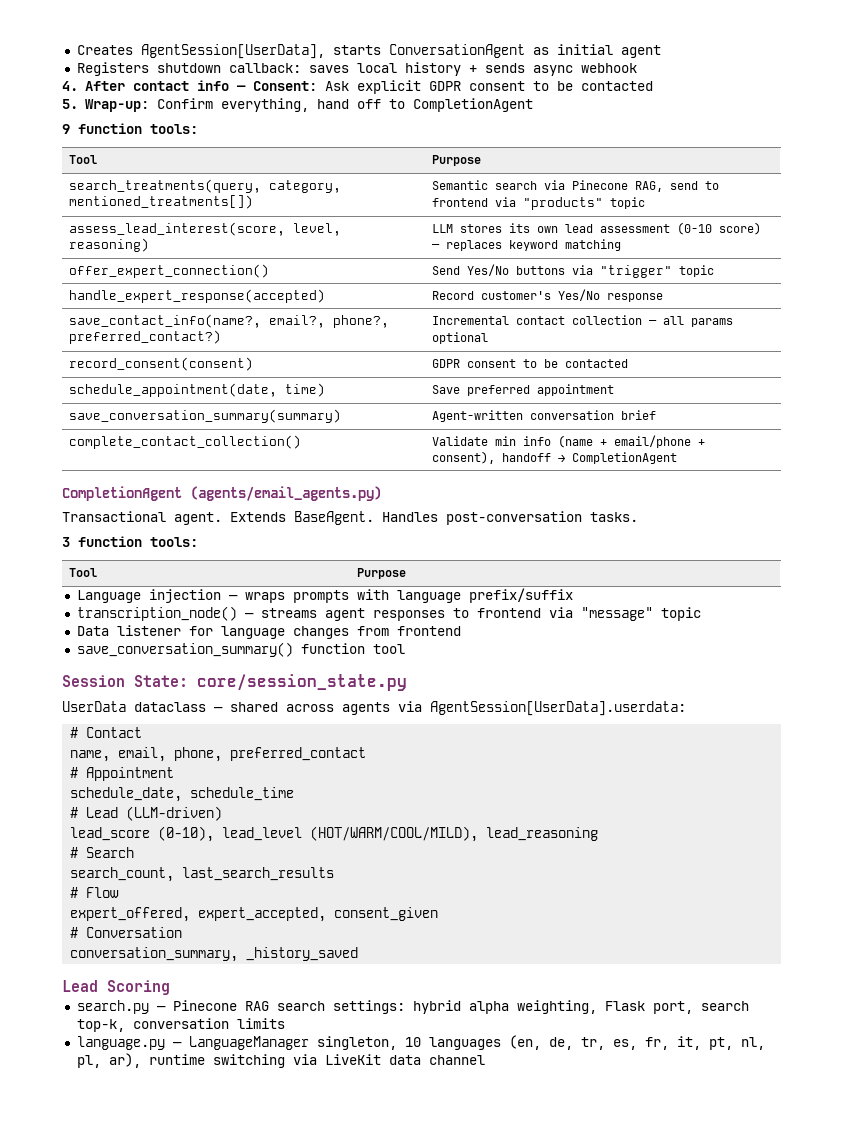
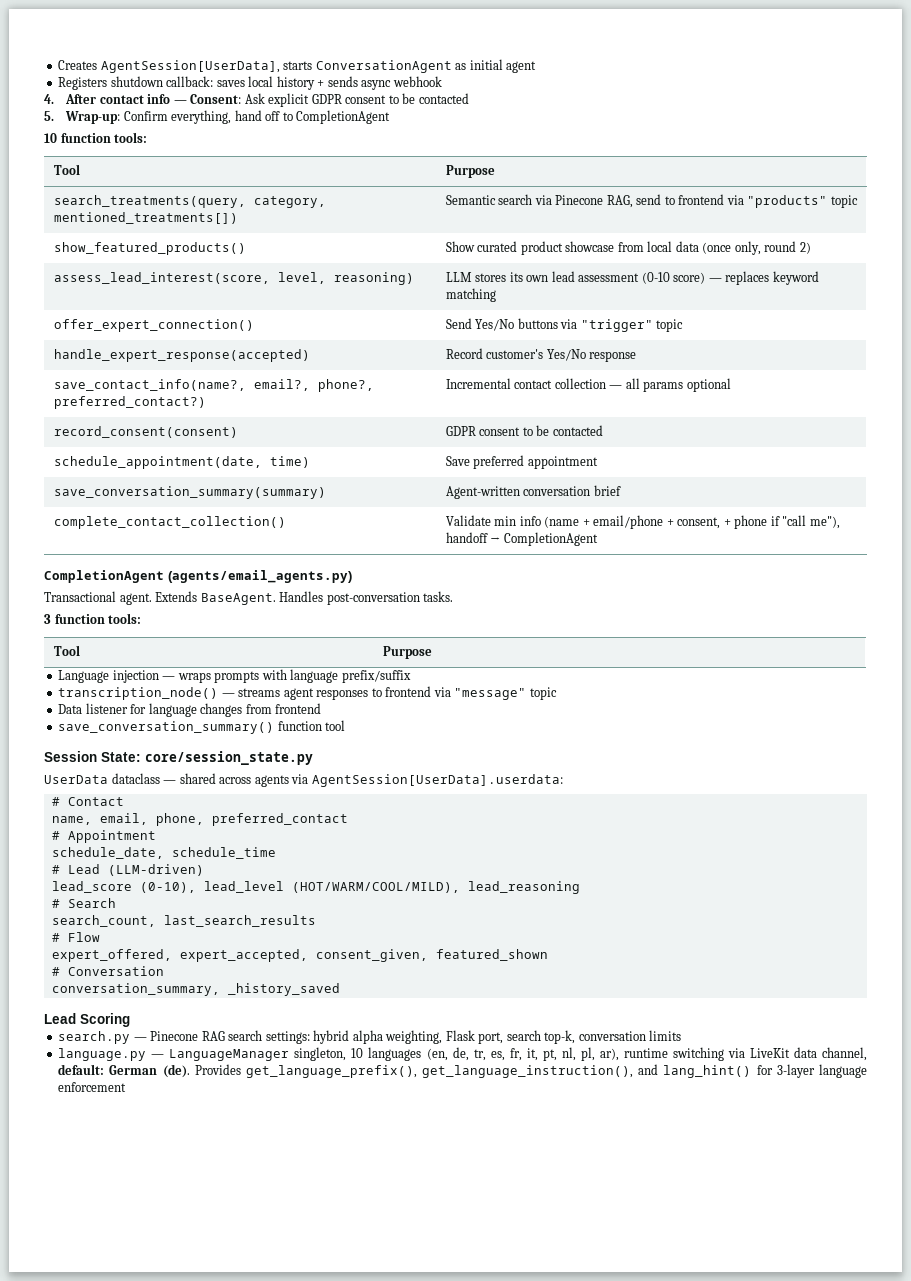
[62,124,70,134] 9 -> [44,133,57,143] 10
(646, 203) none -> [53,242,246,255] [445,241,811,255] // show_featured_products() | Show curated product showcase from local data (once only, round 2)
[432,451,496,464] consent), -> [677,515,840,529] consent, + phone if "call me"),
[334,907,439,921] consent_given -> [315,949,548,962] consent_given, featured_shown
[428,1055,485,1065] channel -> [822,1047,867,1061] [58,1064,867,1078] [58,1082,127,1092] channel, default: German (de). Provides get_language_prefix(), get_language_instruction(), and lang_hint() for 3-layer language enforcement

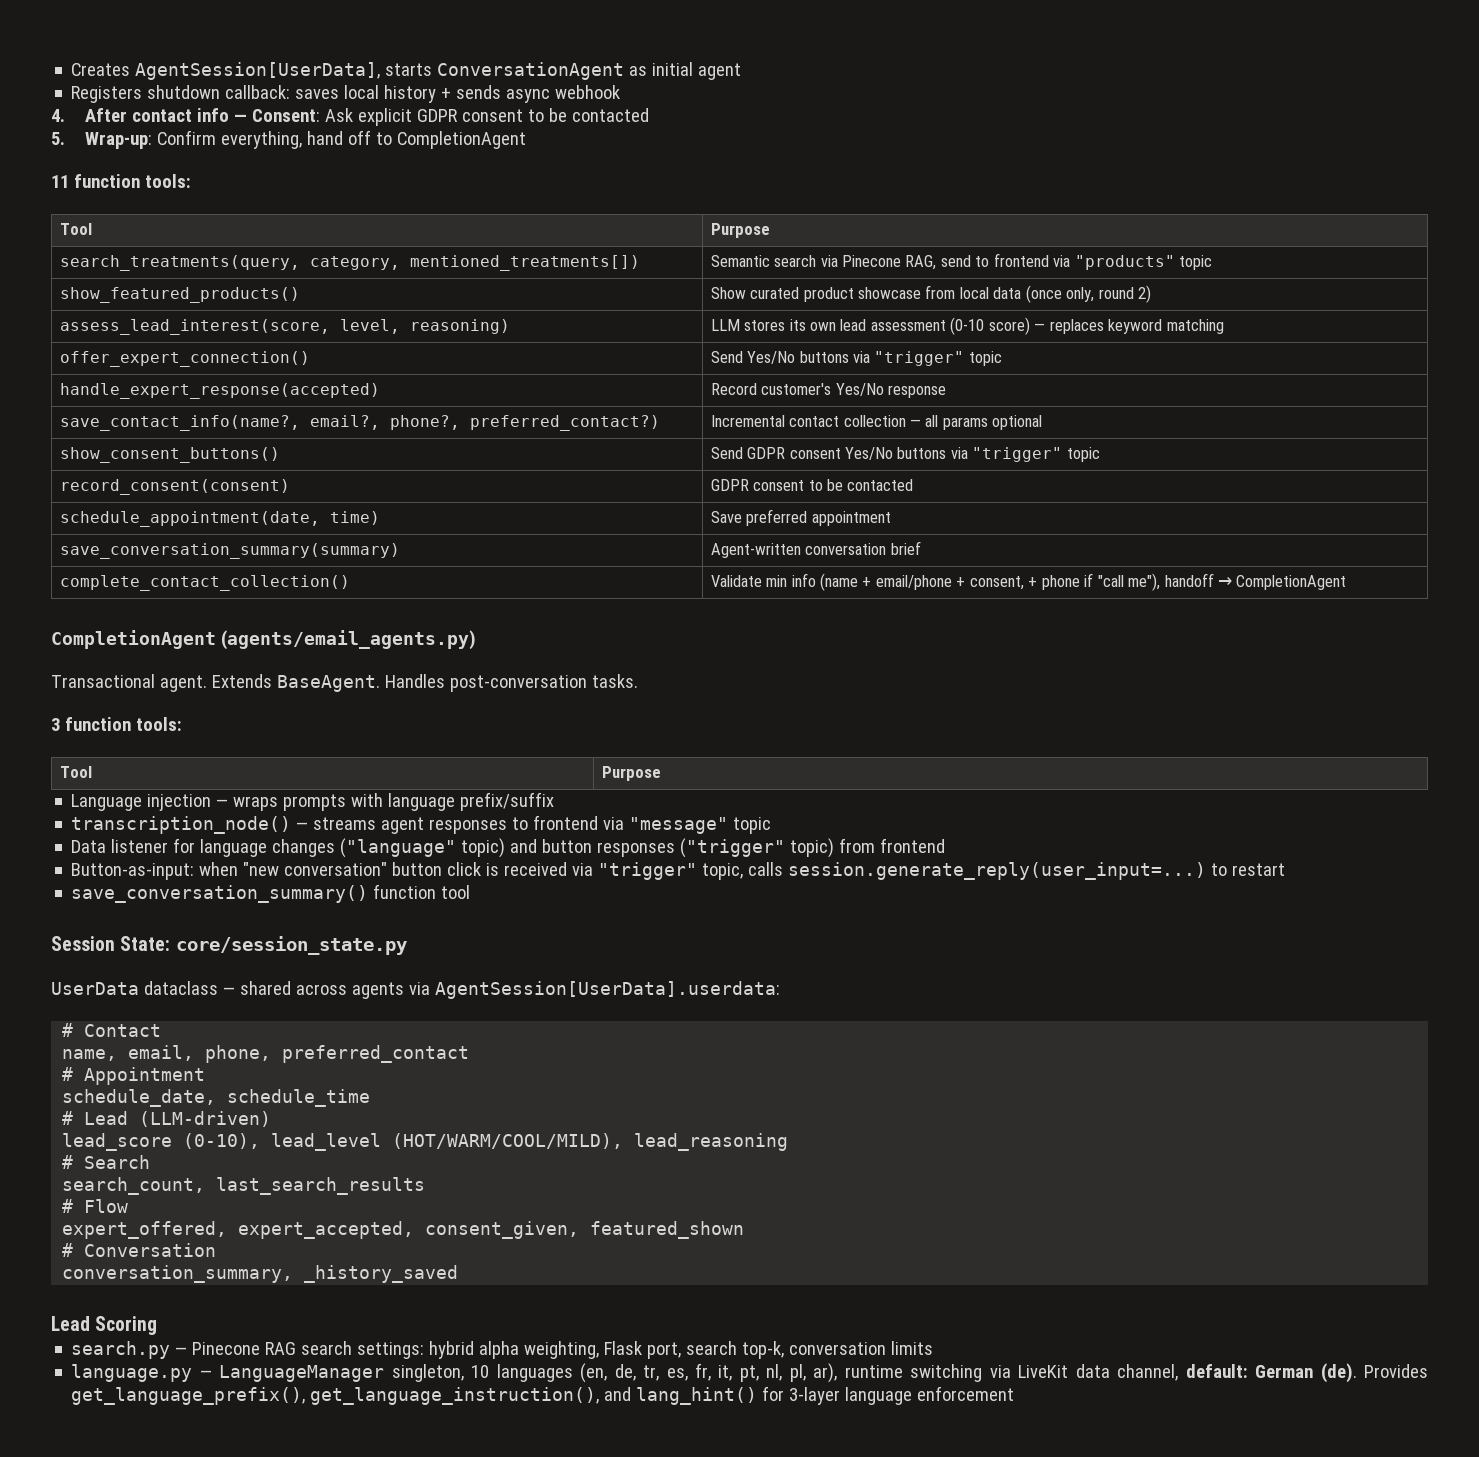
[44,133,57,143] 10 -> [51,175,69,188] 11
(731, 385) none -> [59,447,280,463] [710,447,1100,462] // show_consent_buttons() | Send GDPR consent Yes/No buttons via "trigger" topic
[245,703,322,714] from frontend -> [340,838,946,858] [71,862,1286,880] ("language" topic) and button responses ("trigger" topic) from frontend // Button-as-input: when "new conversation" button click is received via "trigger" topic, calls session.generate_reply(user_input=...) to restart

